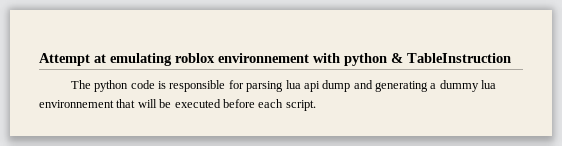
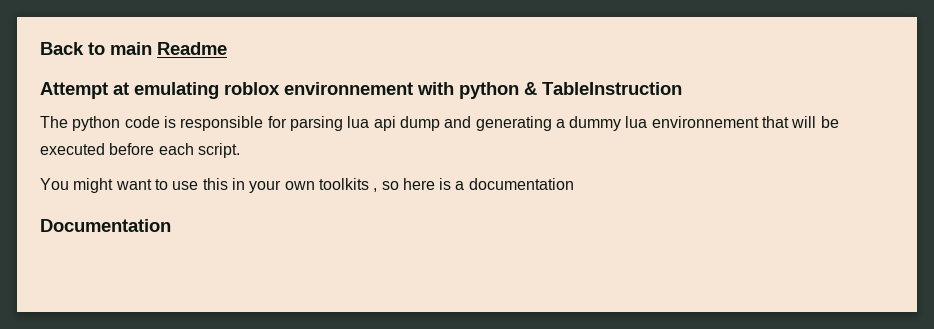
(39, 59) none -> [40,42,227,55] Back to main Readme //
(316, 105) none -> [40,178,574,193] [40,219,171,232] // You might want to use this in your own toolkits , so here is a documentation // Documentation

